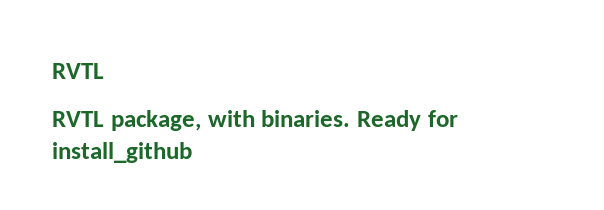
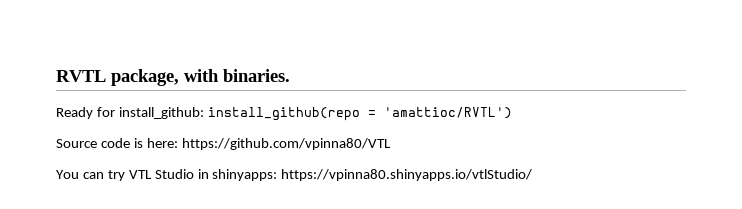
[52,63,104,79] [52,111,104,127] RVTL // RVTL -> [56,70,106,82] RVTL
(351, 118) none -> (290, 75) //
[52,142,192,163] install_github -> [118,107,512,121] [56,138,391,150] [56,169,533,181] install_github: install_github(repo = 'amattioc/RVTL') // Source code is here: https://github.com/vpinna80/VTL // You can try VTL Studio in shinyapps: https://vpinna80.shinyapps.io/vtlStudio/

